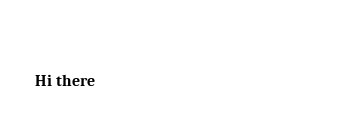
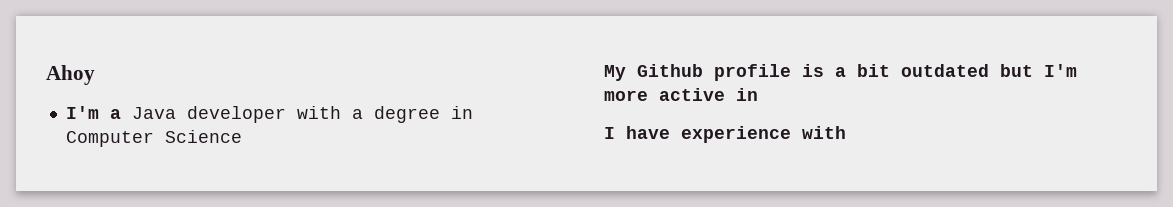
[35,74,96,86] Hi there -> [46,65,95,85] [65,106,473,123] [65,130,242,147] [604,64,1077,81] [604,88,758,101] [604,126,846,143] Ahoy // I'm a Java developer with a degree in Computer Science // My Github profile is a bit outdated but I'm more active in // I have experience with

